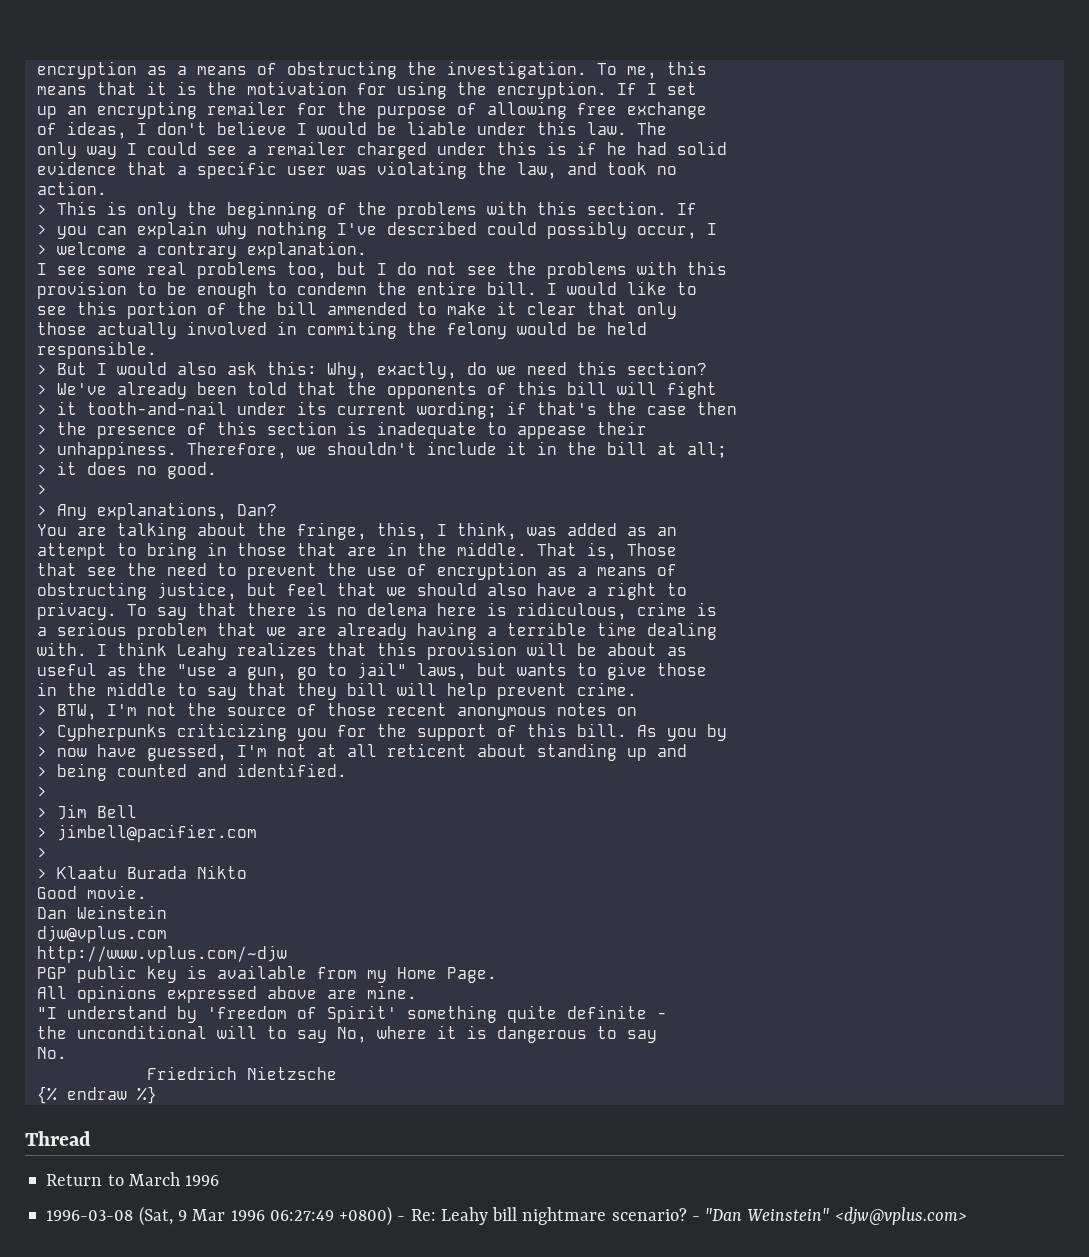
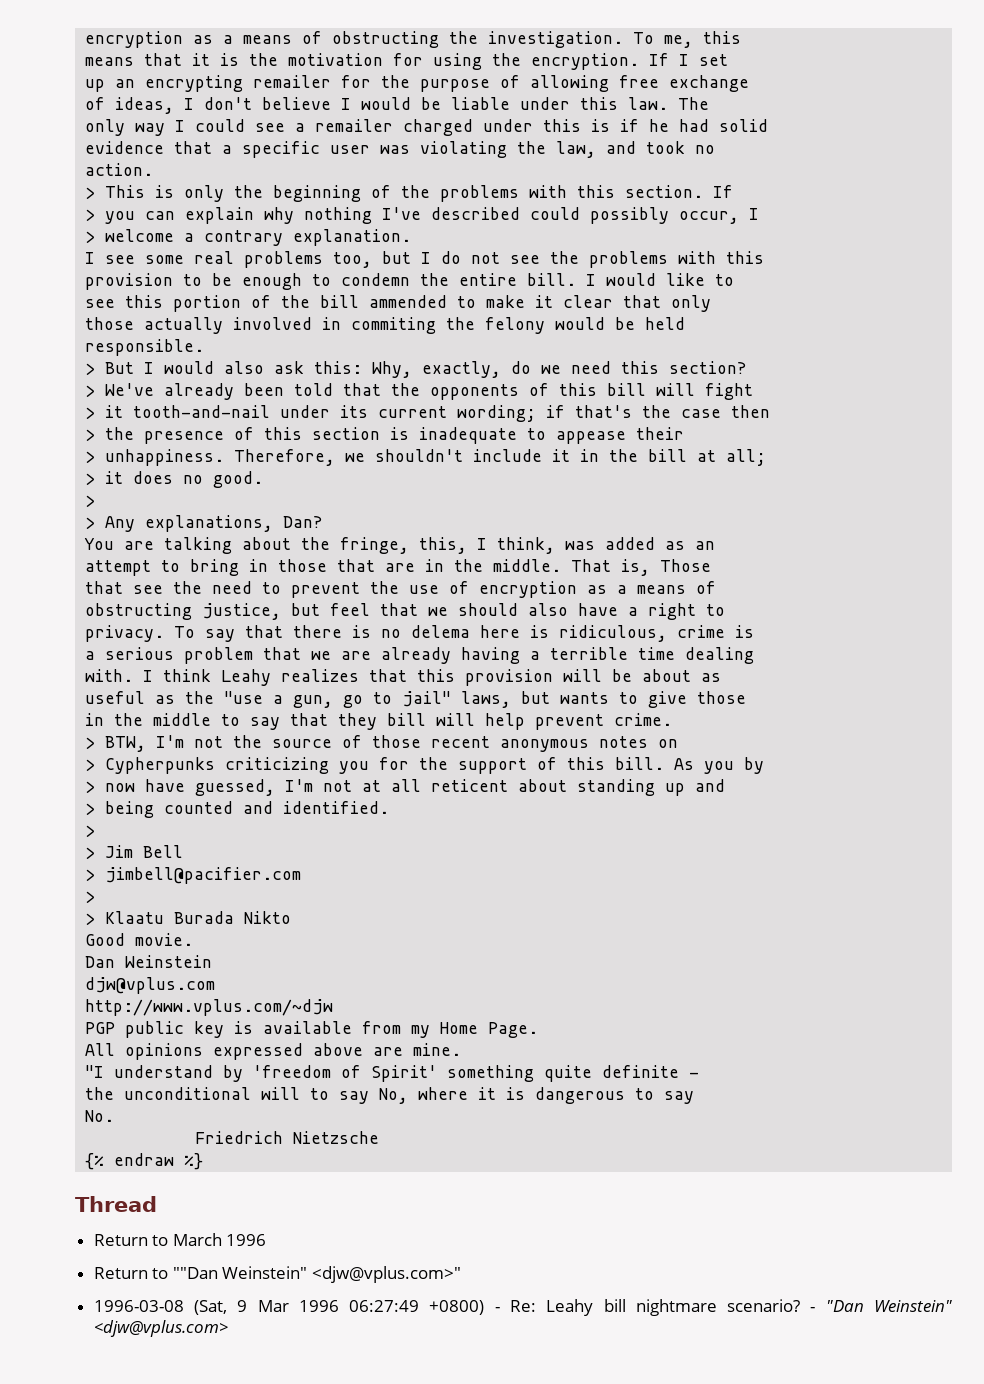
(220, 1180) none -> [93,1266,462,1283] // Return to ""Dan Weinstein" <djw@vplus.com>"

